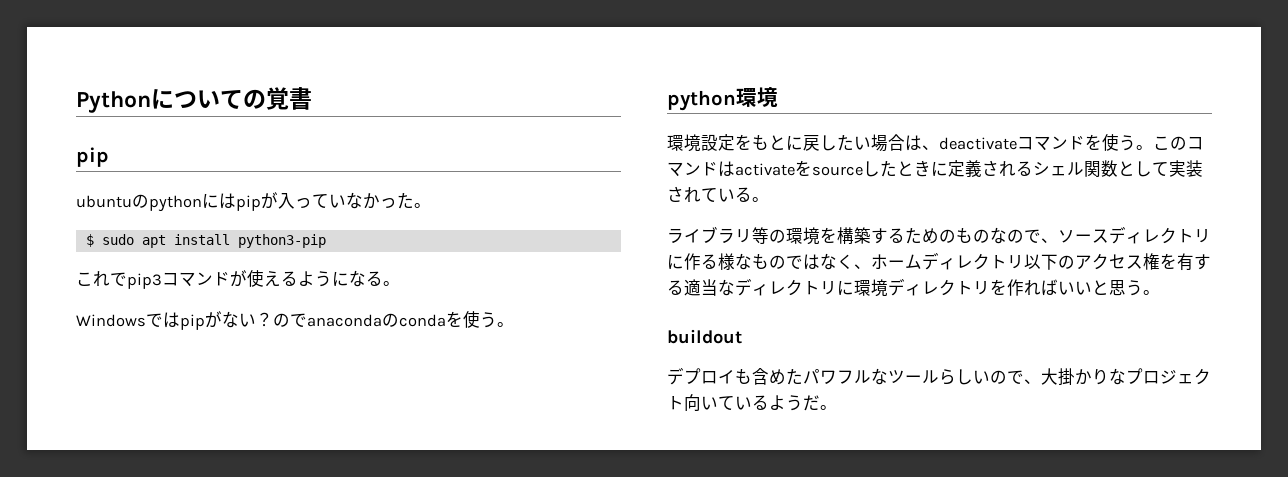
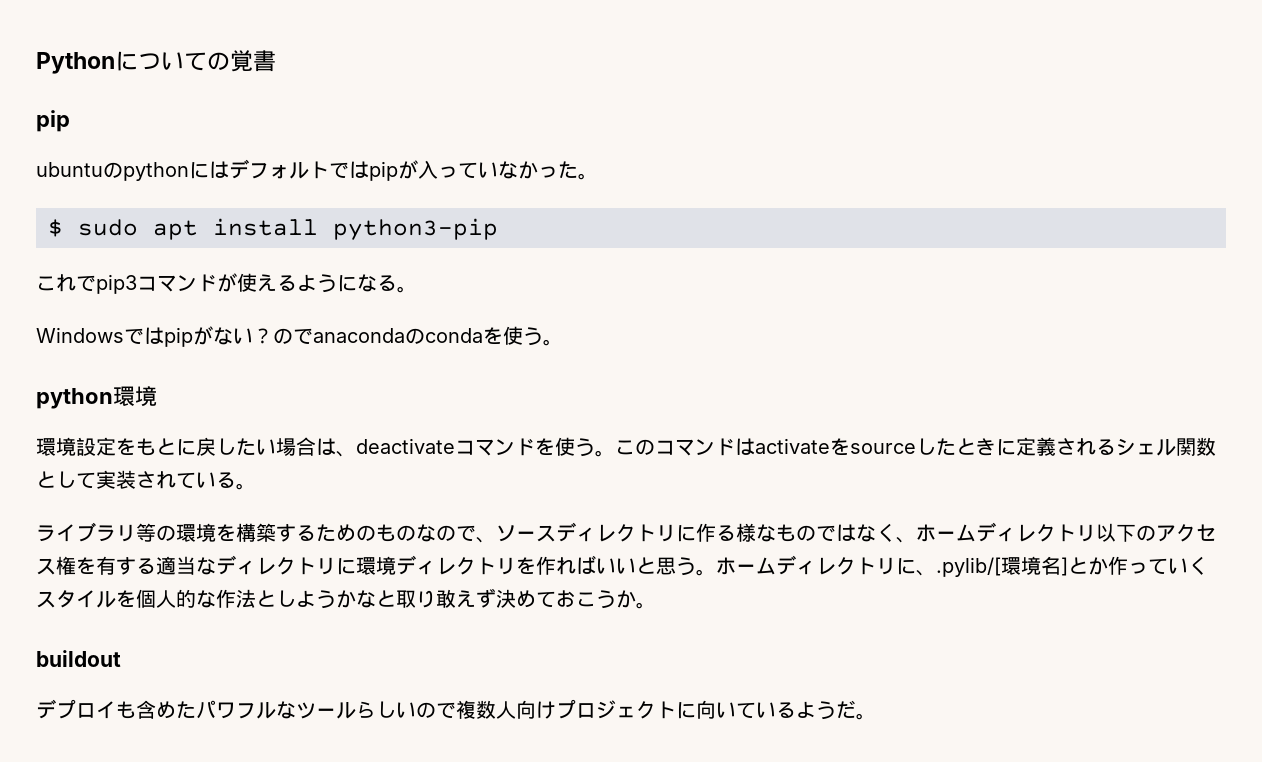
(236, 201) none -> [229,159,369,179] デフォルトでは
(1160, 292) none -> [716,555,1208,577] [36,588,656,609] ホームディレクトリに、.pylib/[環境名]とか作っていくスタイルを個人的な作法としようかなと取り敢えず決めておこうか。
[1024,368,1126,386] 、大掛かりな -> [456,700,556,719] 複数人向け
(684, 403) none -> [676,702,696,719] に

